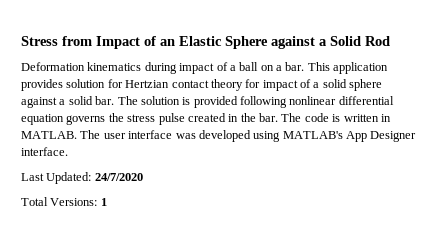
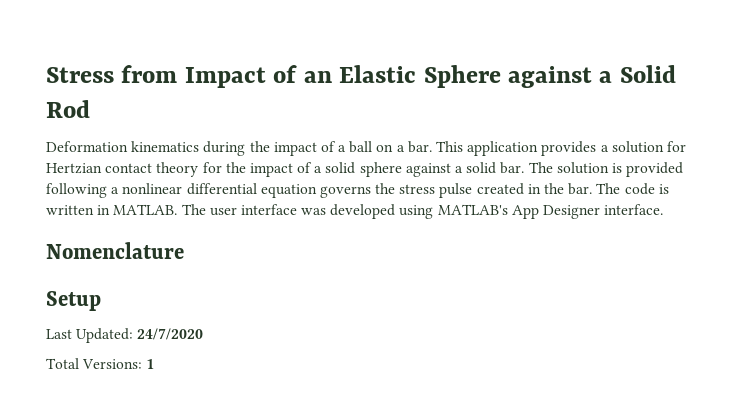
(177, 68) none -> [249,141,270,152] the
(63, 85) none -> [600,145,609,152] a
(261, 83) none -> [225,162,246,173] the
(287, 102) none -> [111,187,120,194] a
(68, 151) none -> [46,242,184,259] [46,291,101,311] // Nomenclature // Setup

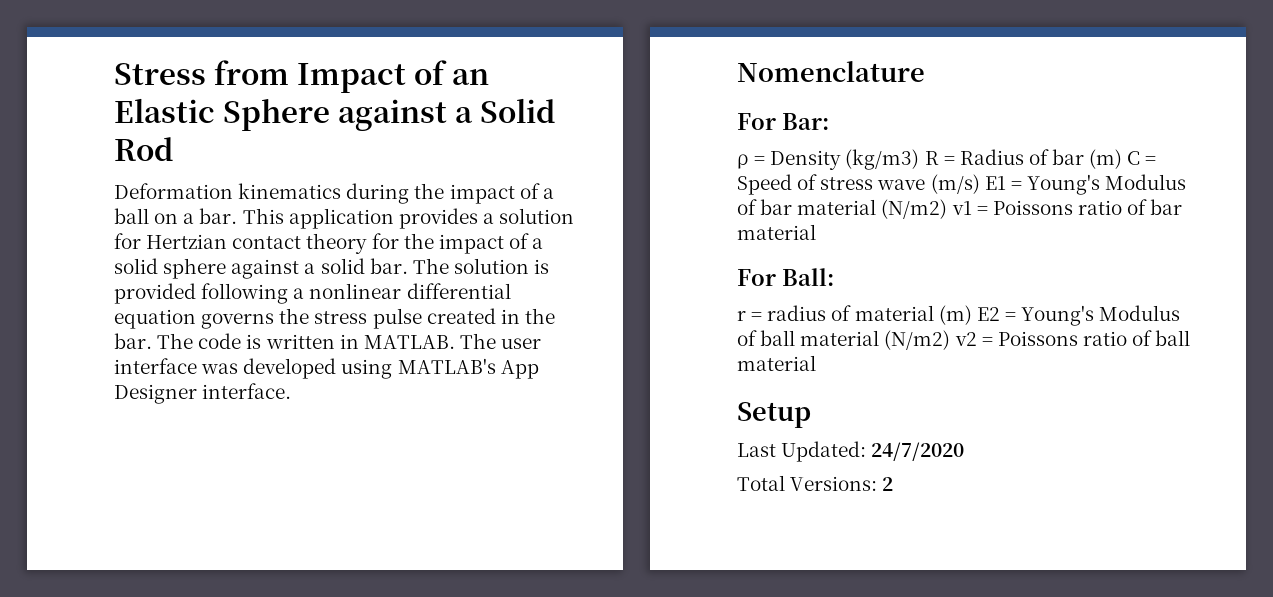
(184, 250) none -> [737,113,829,130] [737,149,1157,170] [737,174,1187,195] [737,199,1183,219] [737,224,816,240] [737,268,834,286] [737,305,1181,326] [737,330,1191,350] [737,355,816,371] // For Bar: // ρ = Density (kg/m3) R = Radius of bar (m) C = Speed of stress wave (m/s) E1 = Young's Modulus of bar material (N/m2) v1 = Poissons ratio of bar material // For Ball: // r = radius of material (m) E2 = Young's Modulus of ball material (N/m2) v2 = Poissons ratio of ball material
[146,359,155,369] 1 -> [882,477,894,491] 2

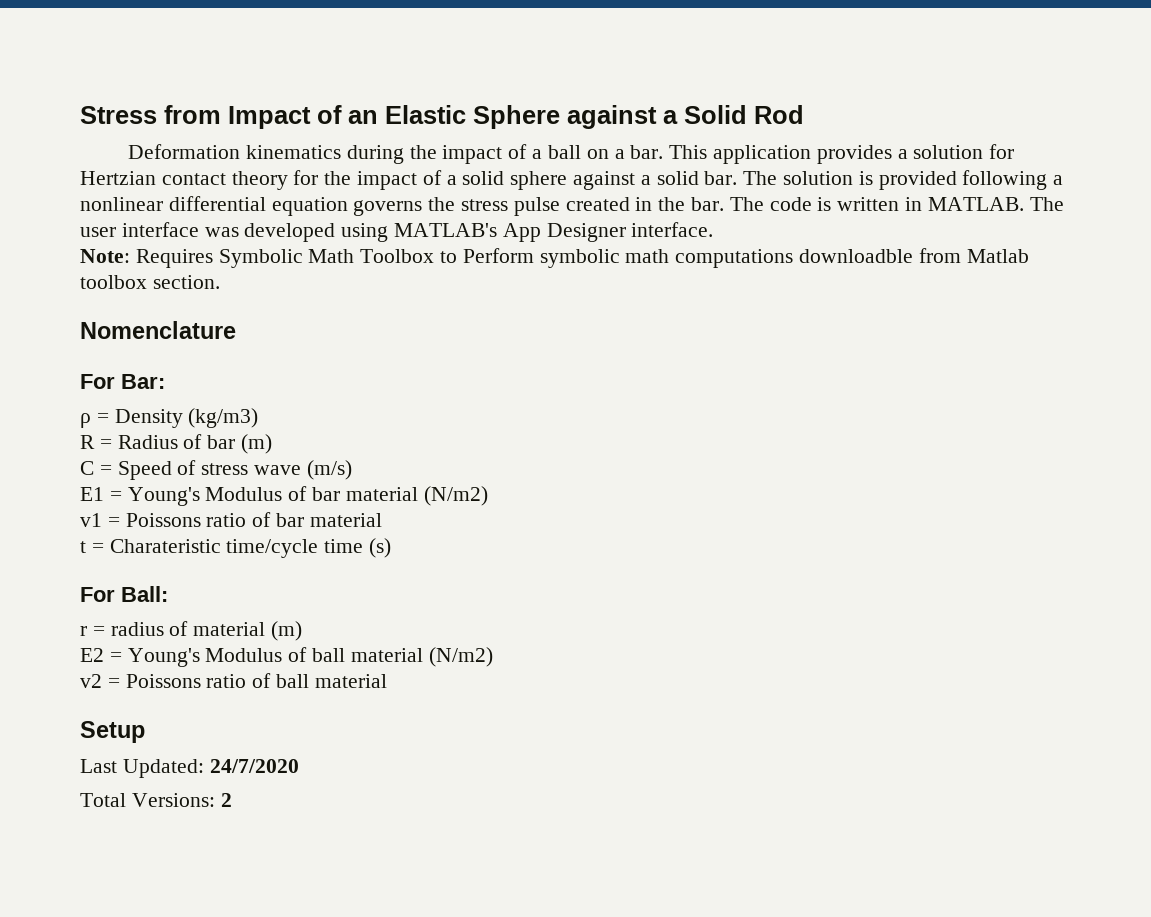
(292, 391) none -> [80,248,1029,268] [80,275,220,289] // Note: Requires Symbolic Math Toolbox to Perform symbolic math computations downloadble from Matlab toolbox section.
(920, 159) none -> (259, 418) //
(1123, 159) none -> (273, 444) //
(980, 184) none -> (352, 470) //
(948, 209) none -> (488, 496) //
(816, 232) none -> [80,538,392,558] // t = Charateristic time/cycle time (s)
(972, 315) none -> (303, 631) //
(951, 340) none -> (493, 657) //

